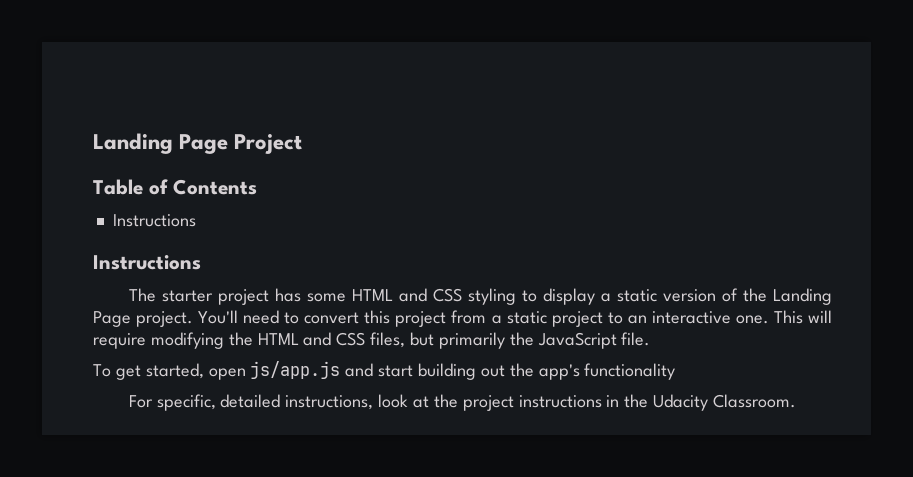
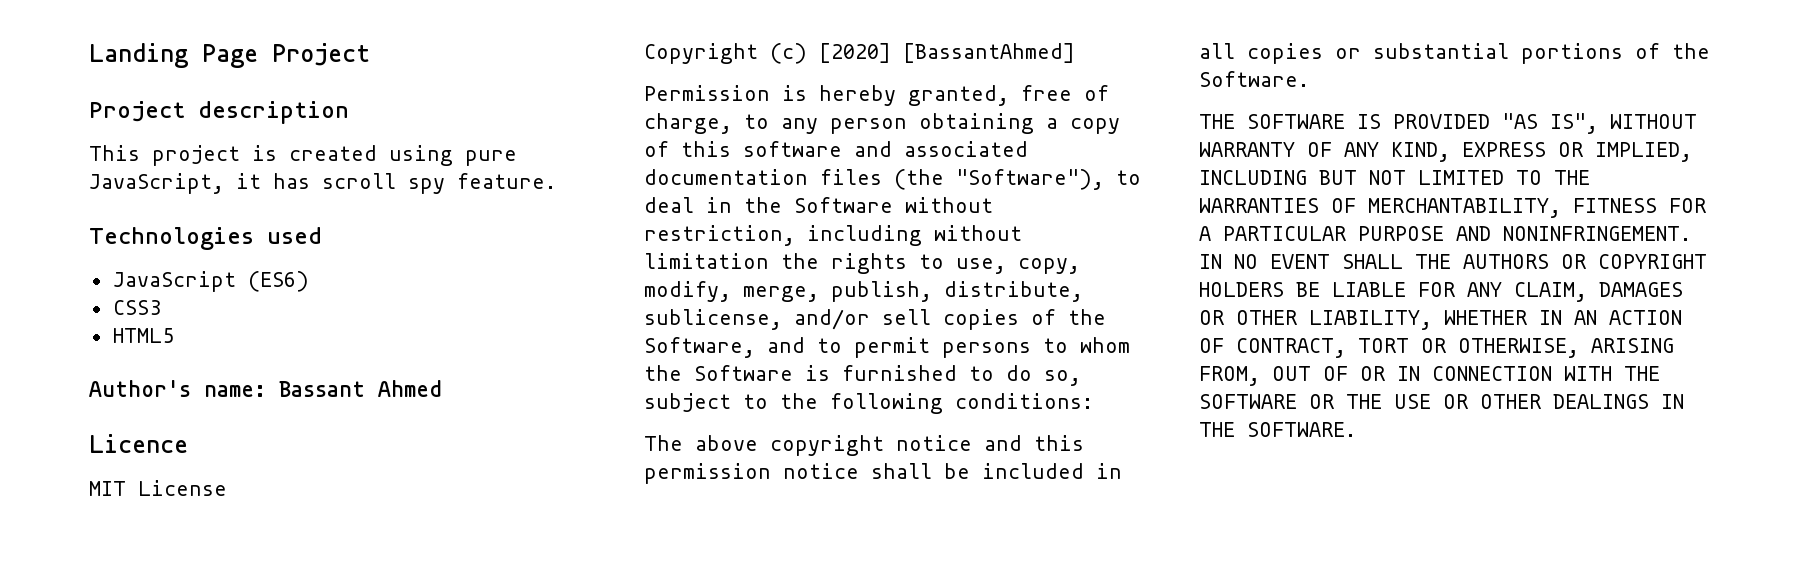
[93,179,257,195] [112,214,196,227] [93,255,201,270] [128,288,833,305] [93,310,832,327] [93,332,651,349] [93,361,676,380] [128,394,796,411] Table of Contents // Instructions // Instructions // The starter project has some HTML and CSS styling to display a static version of the Landing Page project. You'll need to convert this project from a static project to an interactive one. This will require modifying the HTML and CSS files, but primarily the JavaScript file. // To get started, open js/app.js and start building out the app's functionality // For specific, detailed instructions, look at the project instructions in the Udacity Classroom. -> [89,101,349,124] [89,145,517,166] [89,173,556,194] [89,227,322,250] [112,271,309,292] [112,300,161,315] [112,328,174,343] [89,380,442,397] [89,434,188,453] [89,480,227,496] [644,43,1075,64] [644,85,1109,106] [644,113,1120,134] [644,141,1028,157] [644,169,1141,190] [644,197,993,213] [644,225,1022,246] [644,253,1080,274] [644,281,1083,302] [644,309,1106,330] [644,337,1130,358] [644,365,1081,386] [644,393,1093,414] [644,435,1084,456] [644,463,1122,484] [1199,43,1710,64] [1199,71,1309,87] [1199,113,1697,134] [1199,142,1692,162] [1199,170,1590,185] [1199,198,1706,218] [1199,226,1691,241] [1199,254,1707,269] [1199,282,1683,302] [1199,310,1682,330] [1199,338,1674,358] [1199,366,1660,386] [1199,394,1684,409] [1199,422,1356,437] Project description // This project is created using pure JavaScript, it has scroll spy feature. // Technologies used // JavaScript (ES6) // CSS3 // HTML5 // Author's name: Bassant Ahmed // Licence // MIT License // Copyright (c) [2020] [BassantAhmed] // Permission is hereby granted, free of charge, to any person obtaining a copy of this software and associated documentation files (the "Software"), to deal in the Software without restriction, including without limitation the rights to use, copy, modify, merge, publish, distribute, sublicense, and/or sell copies of the Software, and to permit persons to whom the Software is furnished to do so, subject to the following conditions: // The above copyright notice and this permission notice shall be included in all copies or substantial portions of the Software. // THE SOFTWARE IS PROVIDED "AS IS", WITHOUT WARRANTY OF ANY KIND, EXPRESS OR IMPLIED, INCLUDING BUT NOT LIMITED TO THE WARRANTIES OF MERCHANTABILITY, FITNESS FOR A PARTICULAR PURPOSE AND NONINFRINGEMENT. IN NO EVENT SHALL THE AUTHORS OR COPYRIGHT HOLDERS BE LIABLE FOR ANY CLAIM, DAMAGES OR OTHER LIABILITY, WHETHER IN AN ACTION OF CONTRACT, TORT OR OTHERWISE, ARISING FROM, OUT OF OR IN CONNECTION WITH THE SOFTWARE OR THE USE OR OTHER DEALINGS IN THE SOFTWARE.

